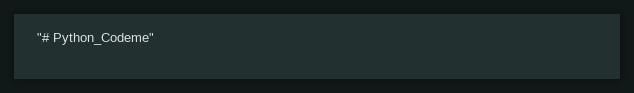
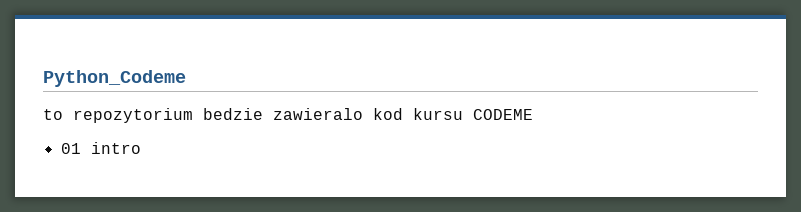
[37,33,154,45] "# Python_Codeme" -> [43,70,186,87] [43,108,533,123] [60,142,141,154] Python_Codeme // to repozytorium bedzie zawieralo kod kursu CODEME // 01 intro

